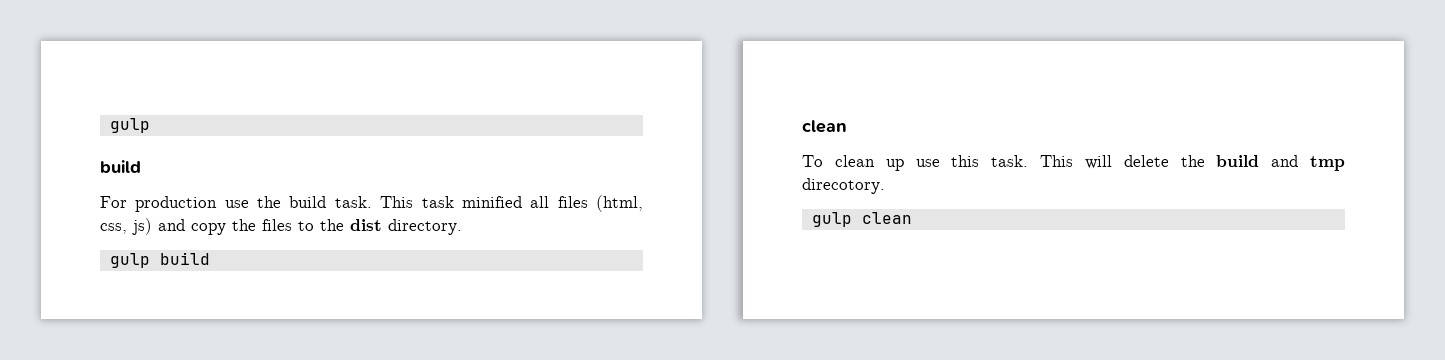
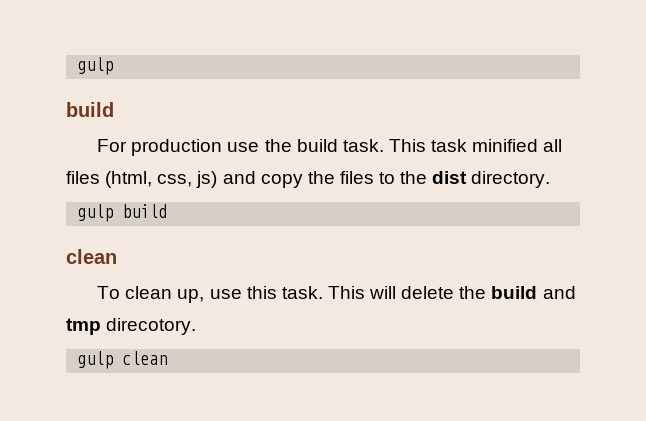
[885,159,904,171] up -> [177,289,205,303] up,

